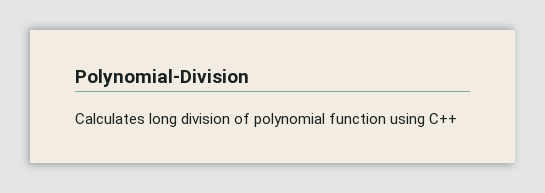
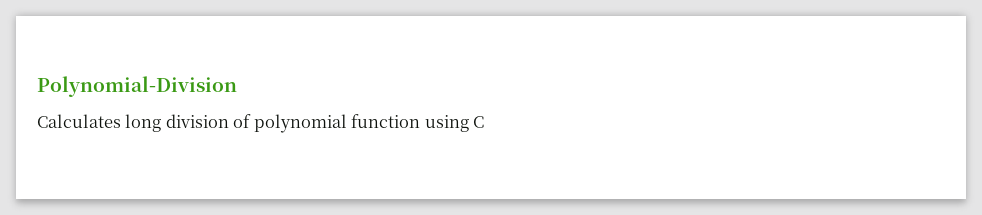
[429,113,458,124] C++ -> [473,116,485,128] C

